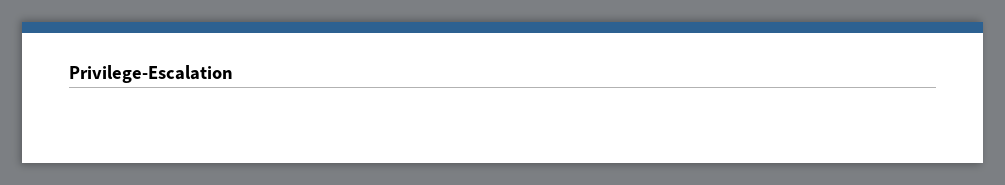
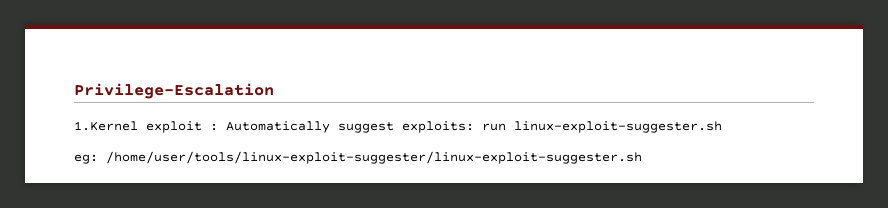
(233, 74) none -> [74,121,722,133] [74,151,642,164] // 1.Kernel exploit : Automatically suggest exploits: run linux-exploit-suggester.sh // eg: /home/user/tools/linux-exploit-suggester/linux-exploit-suggester.sh

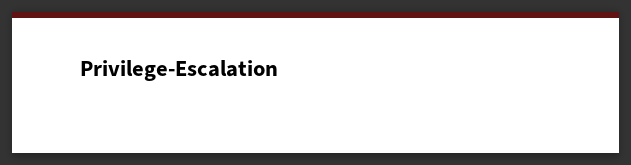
[74,121,722,133] [74,151,642,164] // 1.Kernel exploit : Automatically suggest exploits: run linux-exploit-suggester.sh // eg: /home/user/tools/linux-exploit-suggester/linux-exploit-suggester.sh -> (278, 70) none

